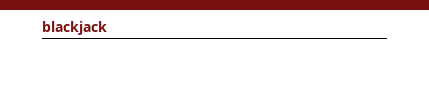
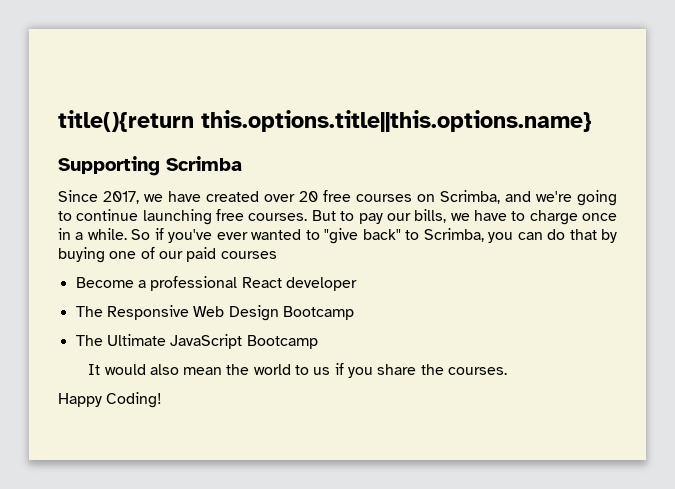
[42,21,107,35] blackjack -> [58,110,592,132] [58,156,242,176] [58,190,617,206] [58,209,617,225] [58,228,617,244] [58,247,277,263] [75,276,357,291] [75,305,354,321] [75,334,318,349] [88,363,508,378] [58,392,163,408] title(){return this.options.title||this.options.name} // Supporting Scrimba // Since 2017, we have created over 20 free courses on Scrimba, and we're going to continue launching free courses. But to pay our bills, we have to charge once in a while. So if you've ever wanted to "give back" to Scrimba, you can do that by buying one of our paid courses // Become a professional React developer // The Responsive Web Design Bootcamp // The Ultimate JavaScript Bootcamp // It would also mean the world to us if you share the courses. // Happy Coding!

